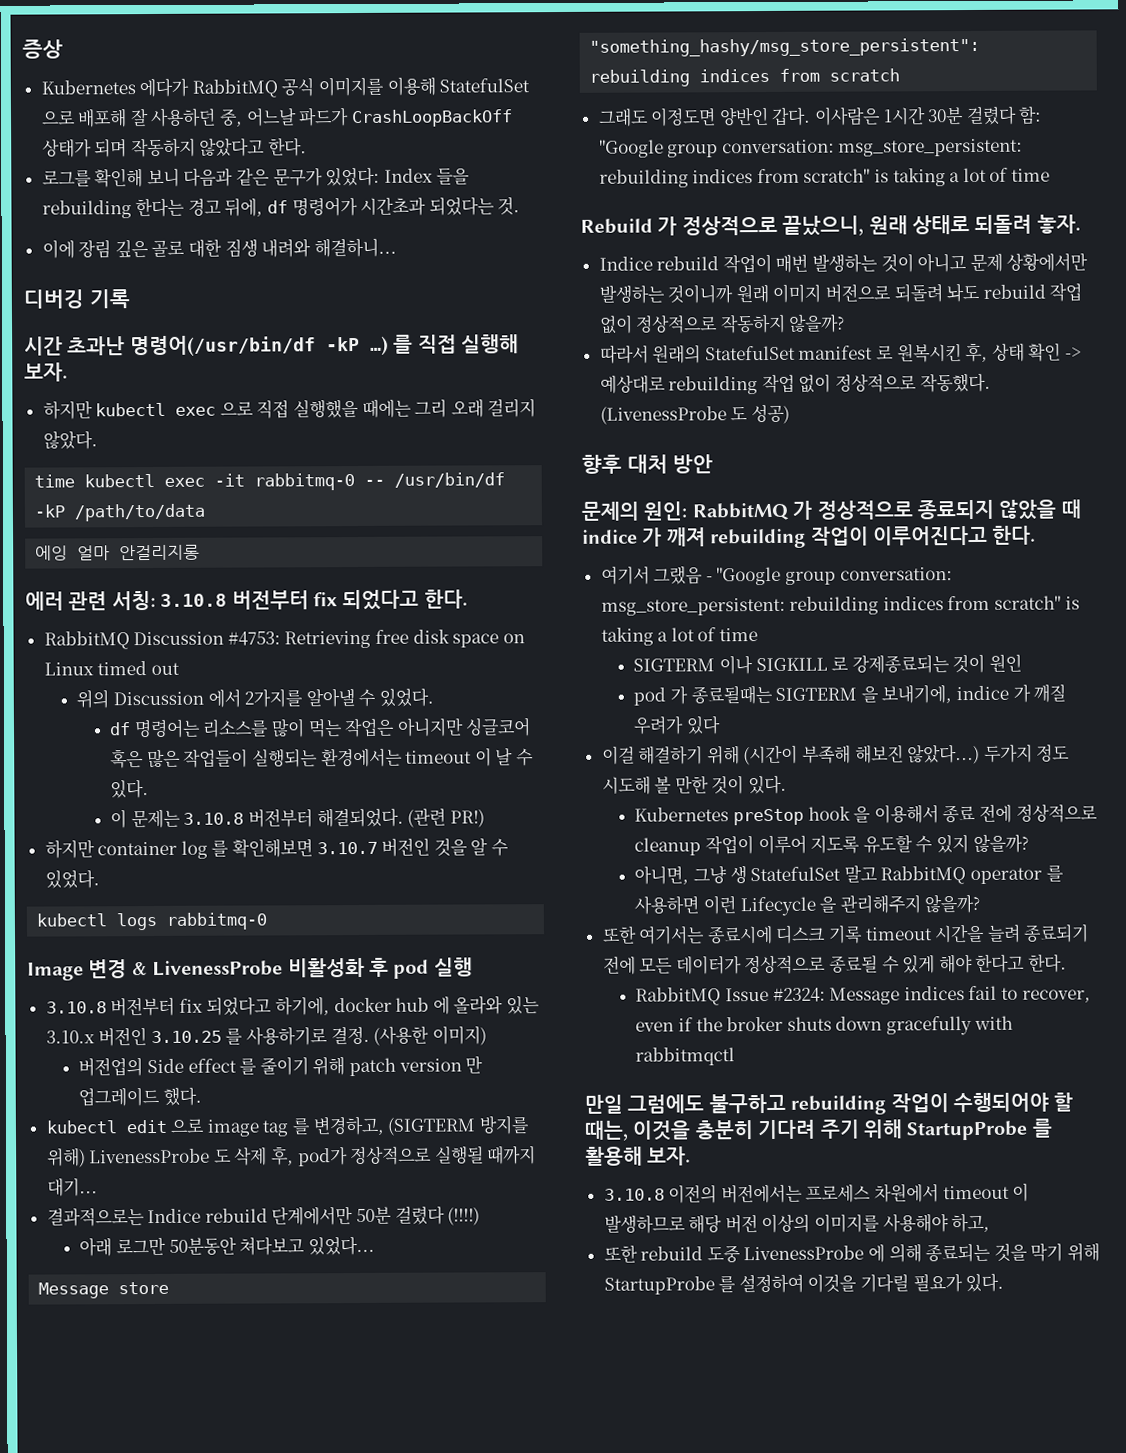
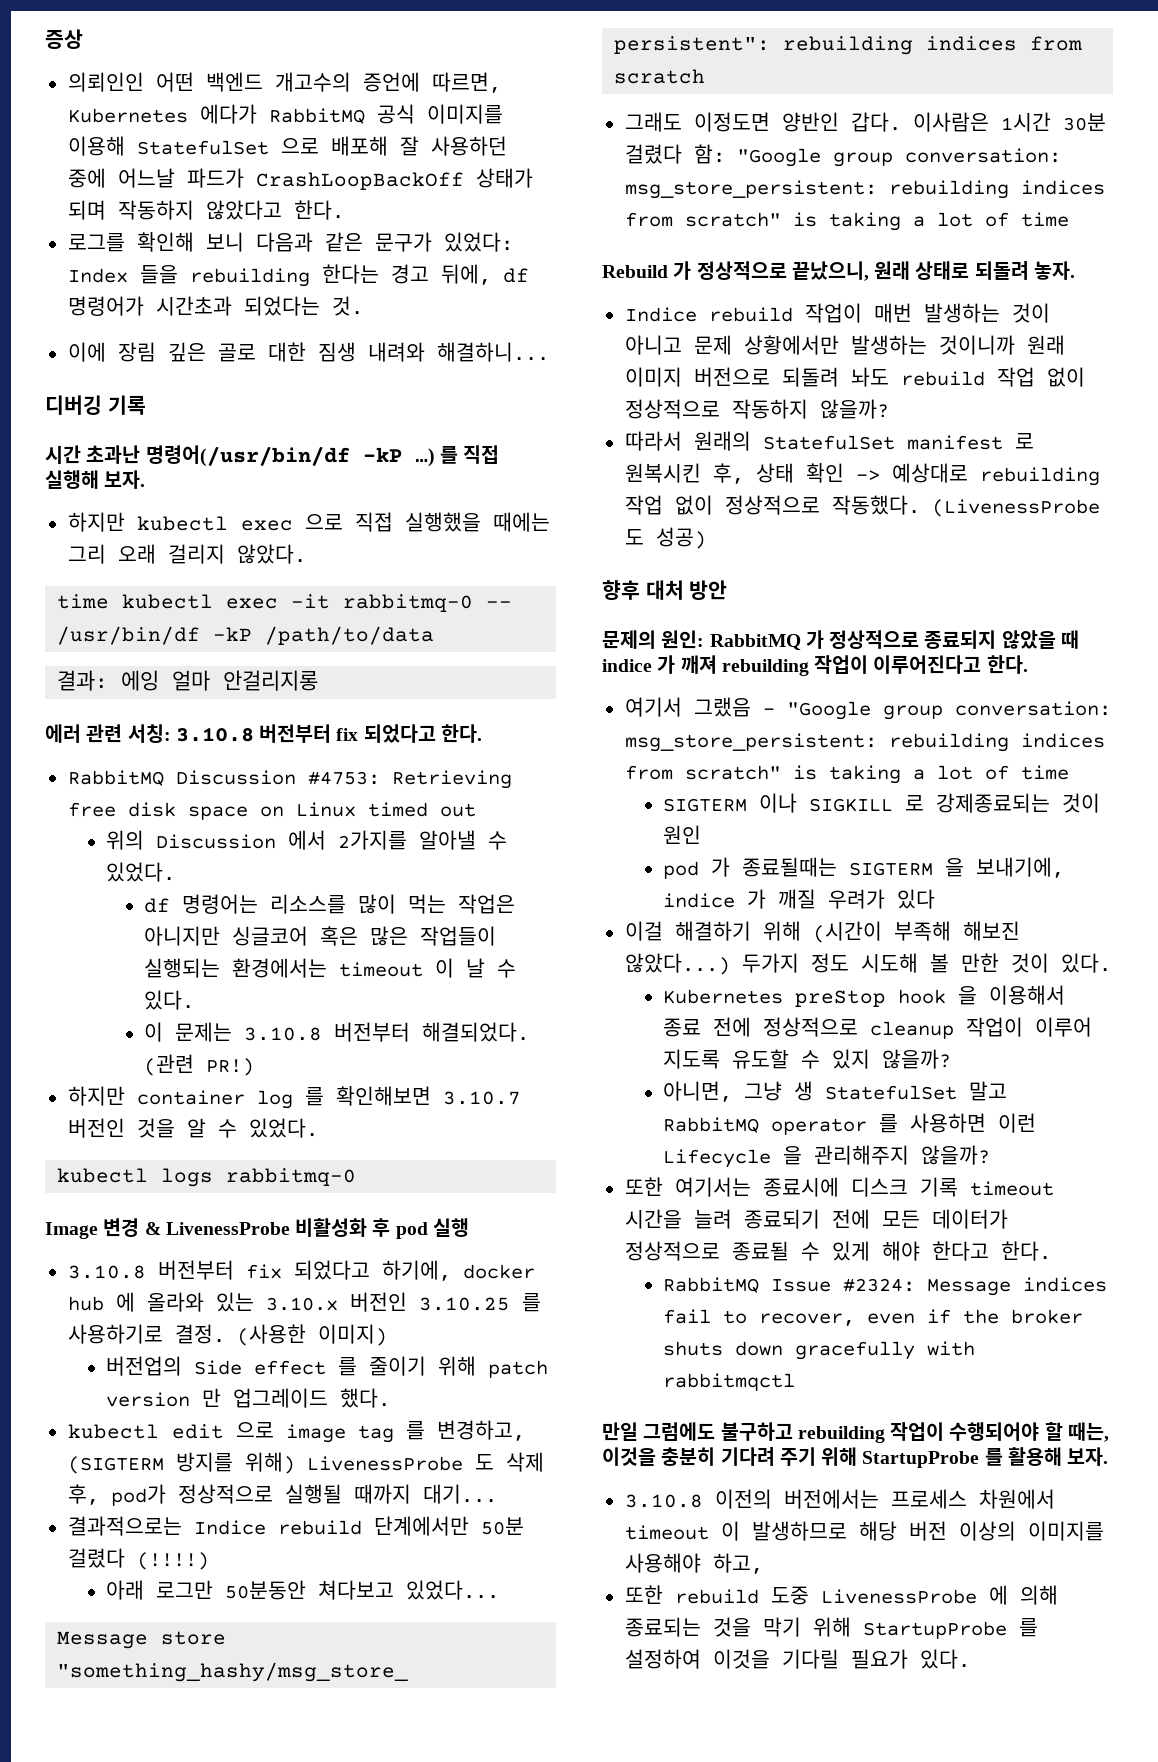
(63, 49) none -> [67,72,501,93] 의뢰인인 어떤 백엔드 개고수의 증언에 따르면,
[219,108,244,127] 중, -> [67,168,106,188] 중에
(206, 512) none -> [57,670,109,691] 결과:

